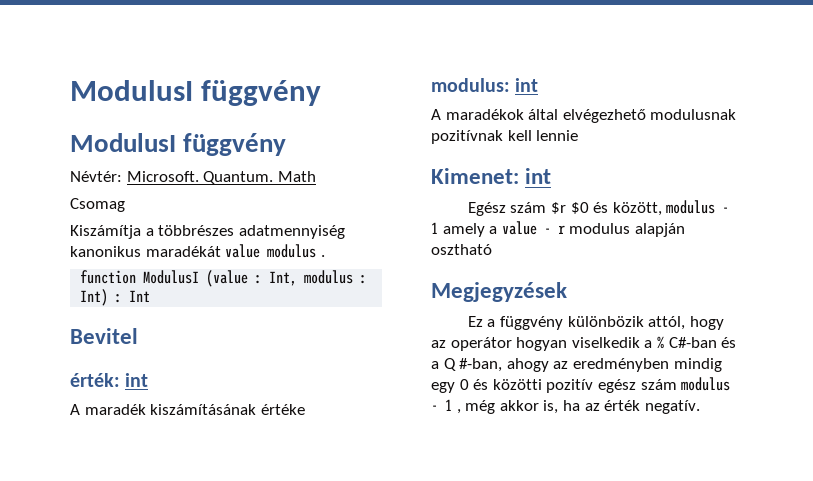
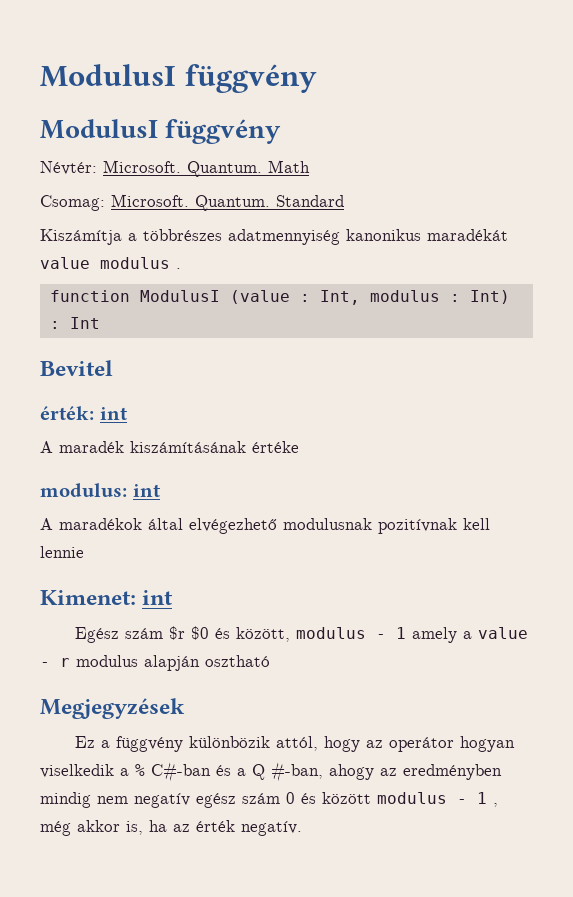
[70,198,125,212] Csomag -> [40,194,344,211] Csomag: Microsoft. Quantum. Standard
[431,379,677,393] egy 0 és közötti pozitív egész szám -> [97,792,371,808] nem negatív egész szám 0 és között

